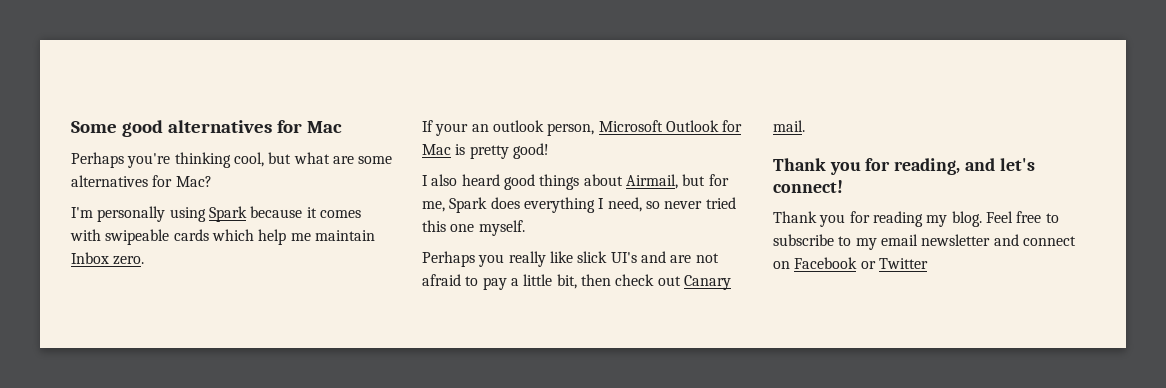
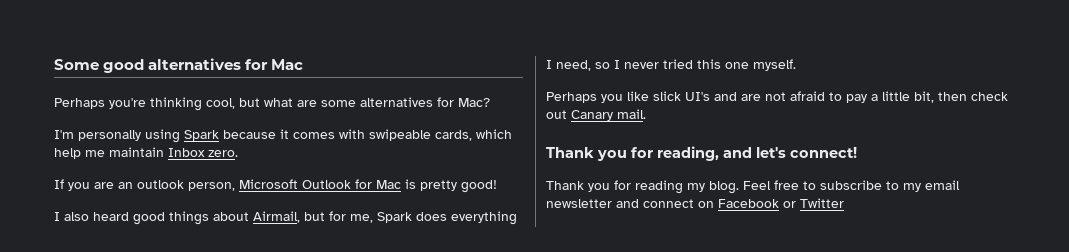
[173,229,209,241] cards -> [435,130,472,141] cards,
[435,123,469,136] your -> [68,182,114,191] you are
(660, 205) none -> [614,60,620,69] I
[508,251,546,267] really -> (623, 98) none

